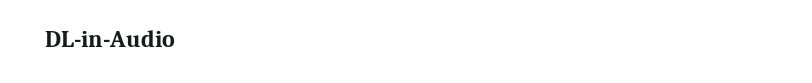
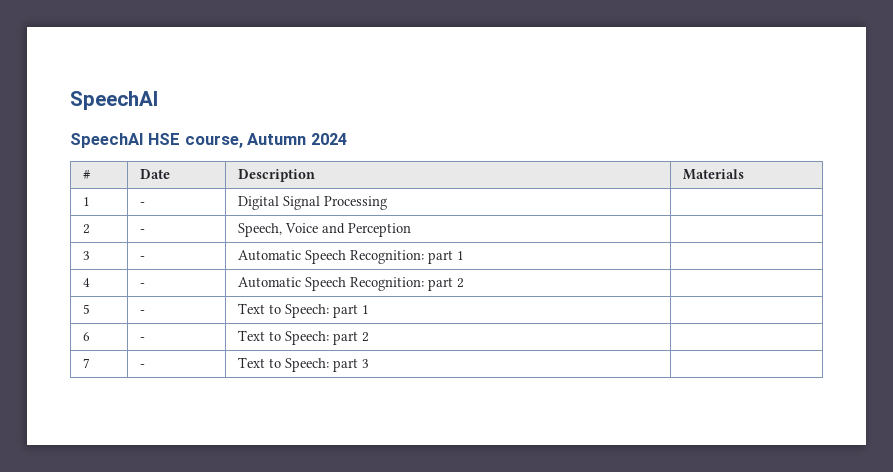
[45,30,175,47] DL-in-Audio -> [70,91,158,110] [70,133,347,148] [82,170,91,179] [139,169,170,179] [237,169,315,182] [682,169,744,180] [82,197,90,206] [139,202,145,206] [237,196,387,210] [82,224,90,234] [139,229,145,233] [237,223,411,237] [82,251,90,260] [139,256,145,260] [237,250,464,264] [82,278,90,287] [139,283,145,287] [237,277,464,291] [82,304,90,314] [139,310,145,314] [237,303,369,318] [82,332,90,341] [139,337,145,341] [237,330,369,345] [82,358,90,368] [139,364,145,368] [237,357,369,372] SpeechAI // SpeechAI HSE course, Autumn 2024 // # | Date | Description | Materials // 1 | - | Digital Signal Processing | // 2 | - | Speech, Voice and Perception | // 3 | - | Automatic Speech Recognition: part 1 | // 4 | - | Automatic Speech Recognition: part 2 | // 5 | - | Text to Speech: part 1 | // 6 | - | Text to Speech: part 2 | // 7 | - | Text to Speech: part 3 |

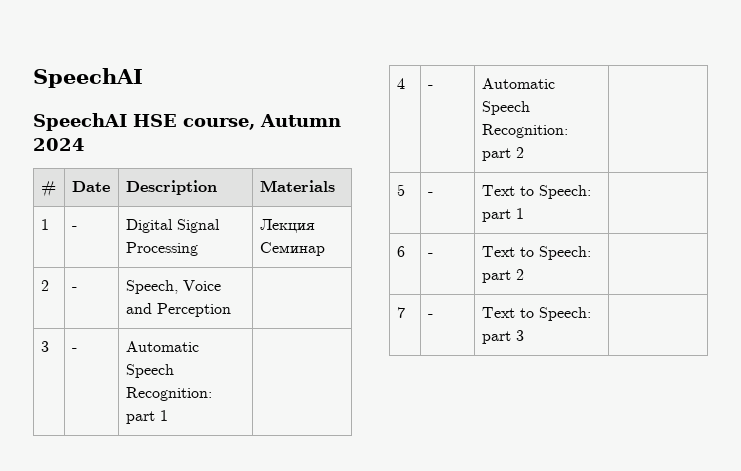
(387, 203) none -> [259,219,315,233] [259,242,325,256] Лекция Семинар

